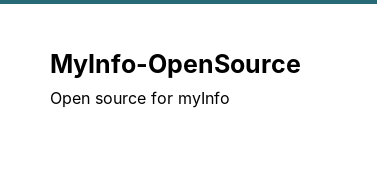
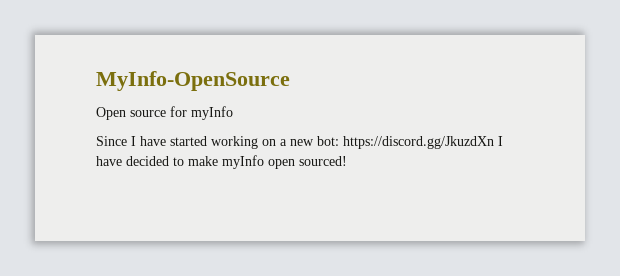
(230, 99) none -> [96,136,503,149] [96,155,347,169] // Since I have started working on a new bot: https://discord.gg/JkuzdXn I have decided to make myInfo open sourced!

